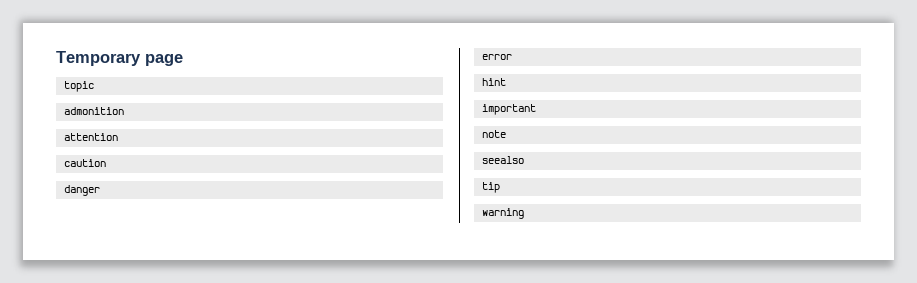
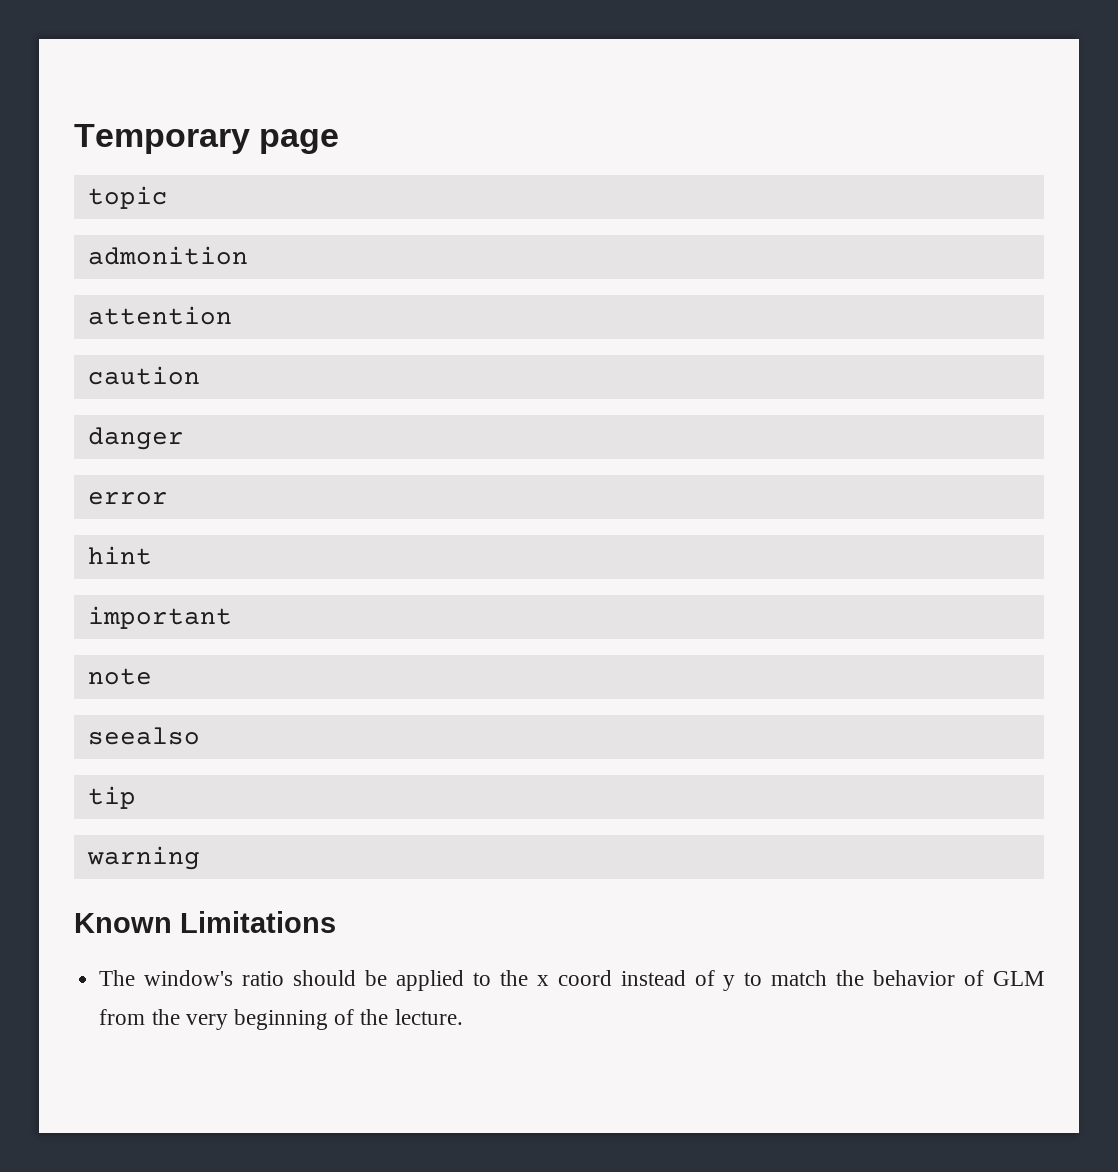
(524, 213) none -> [74,911,336,933] [99,970,1045,991] [99,1009,463,1030] // Known Limitations // The window's ratio should be applied to the x coord instead of y to match the behavior of GLM from the very beginning of the lecture.

